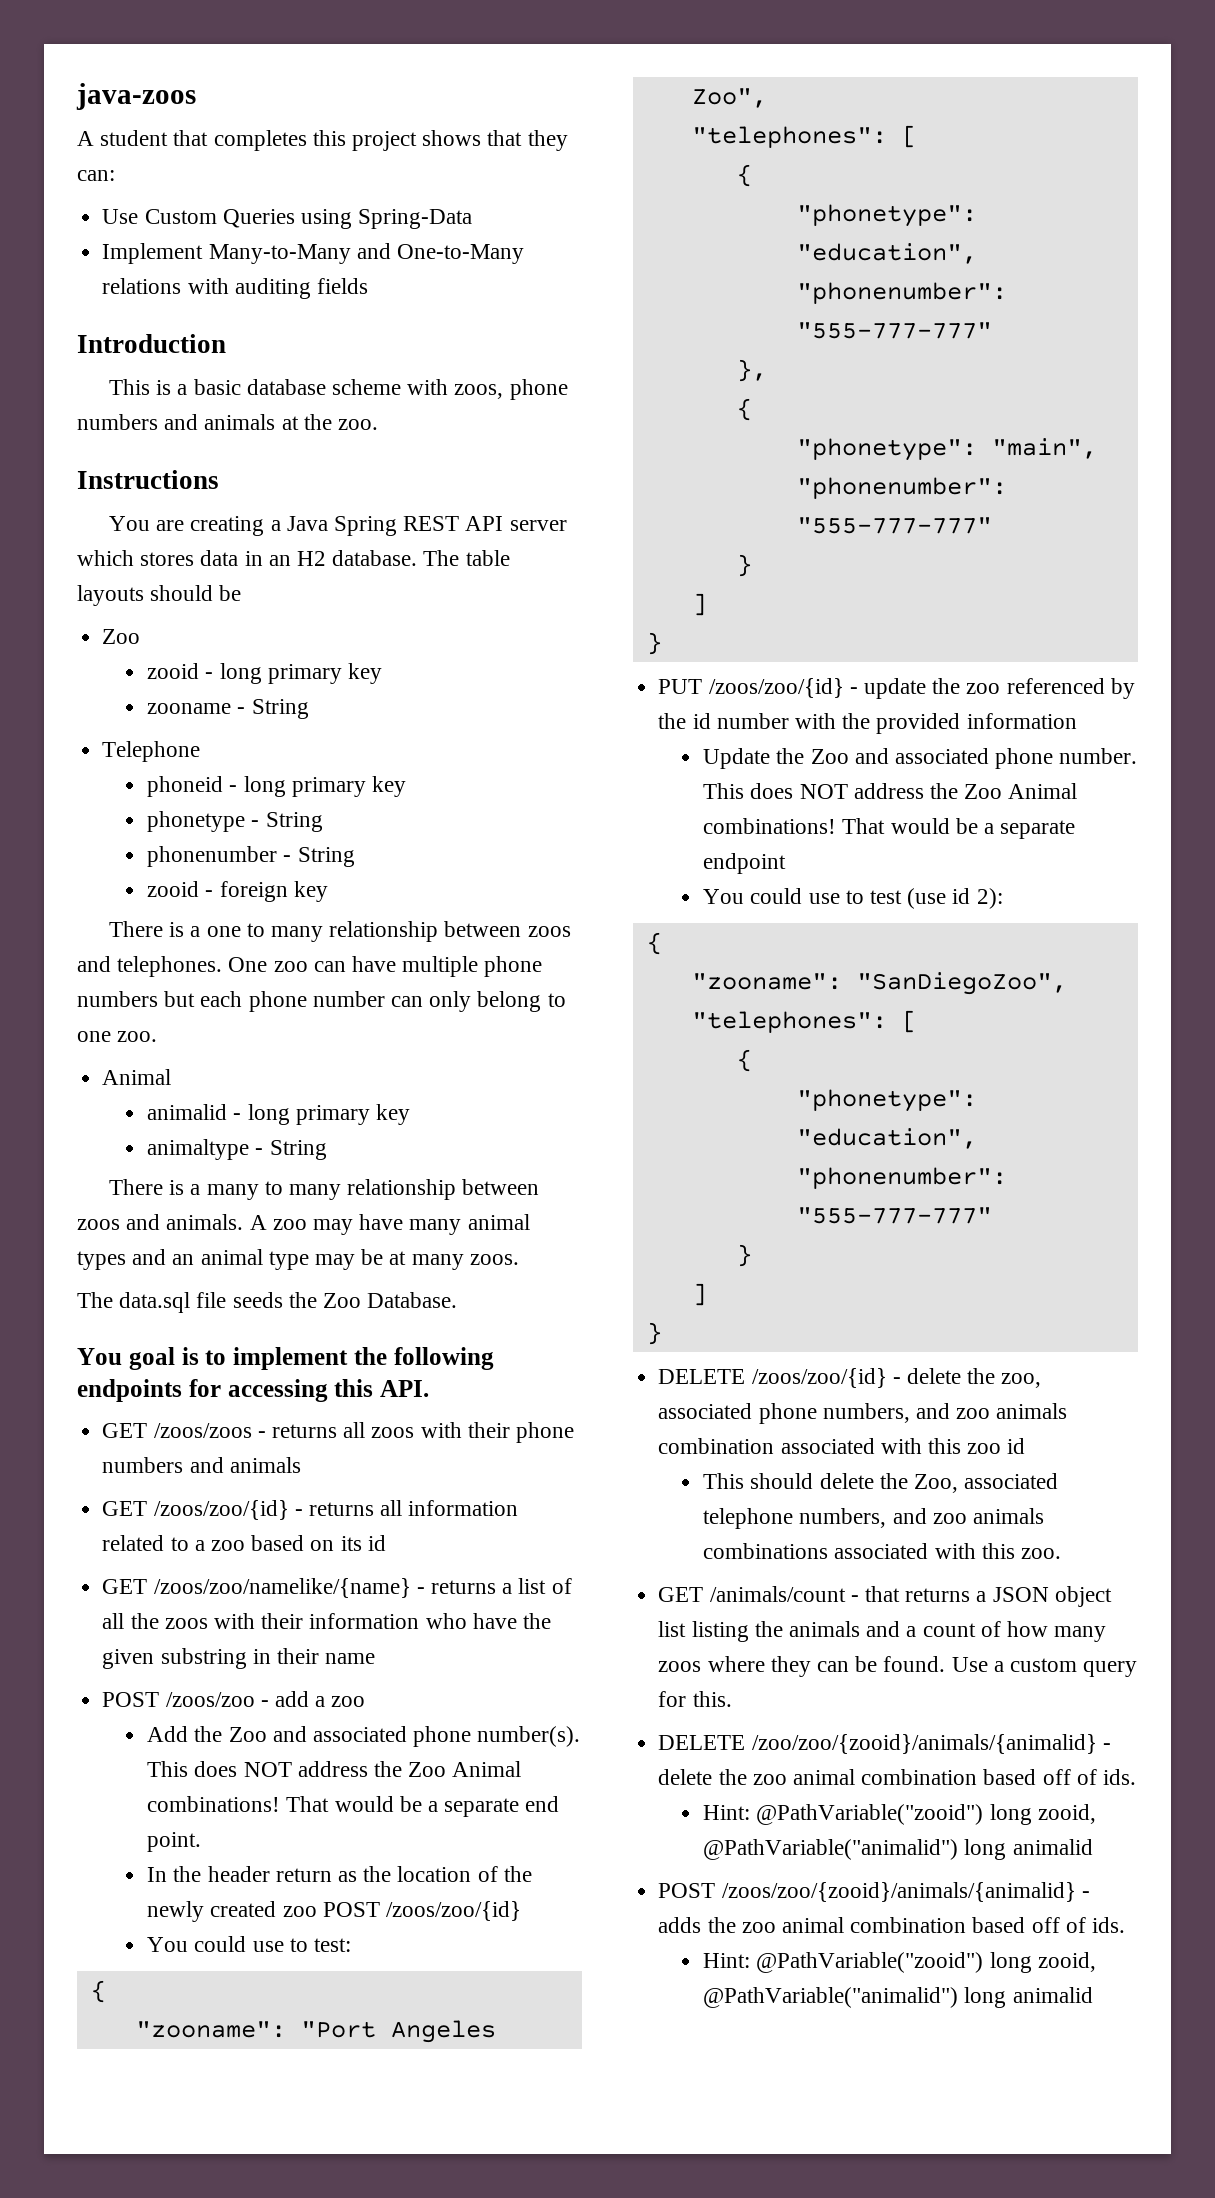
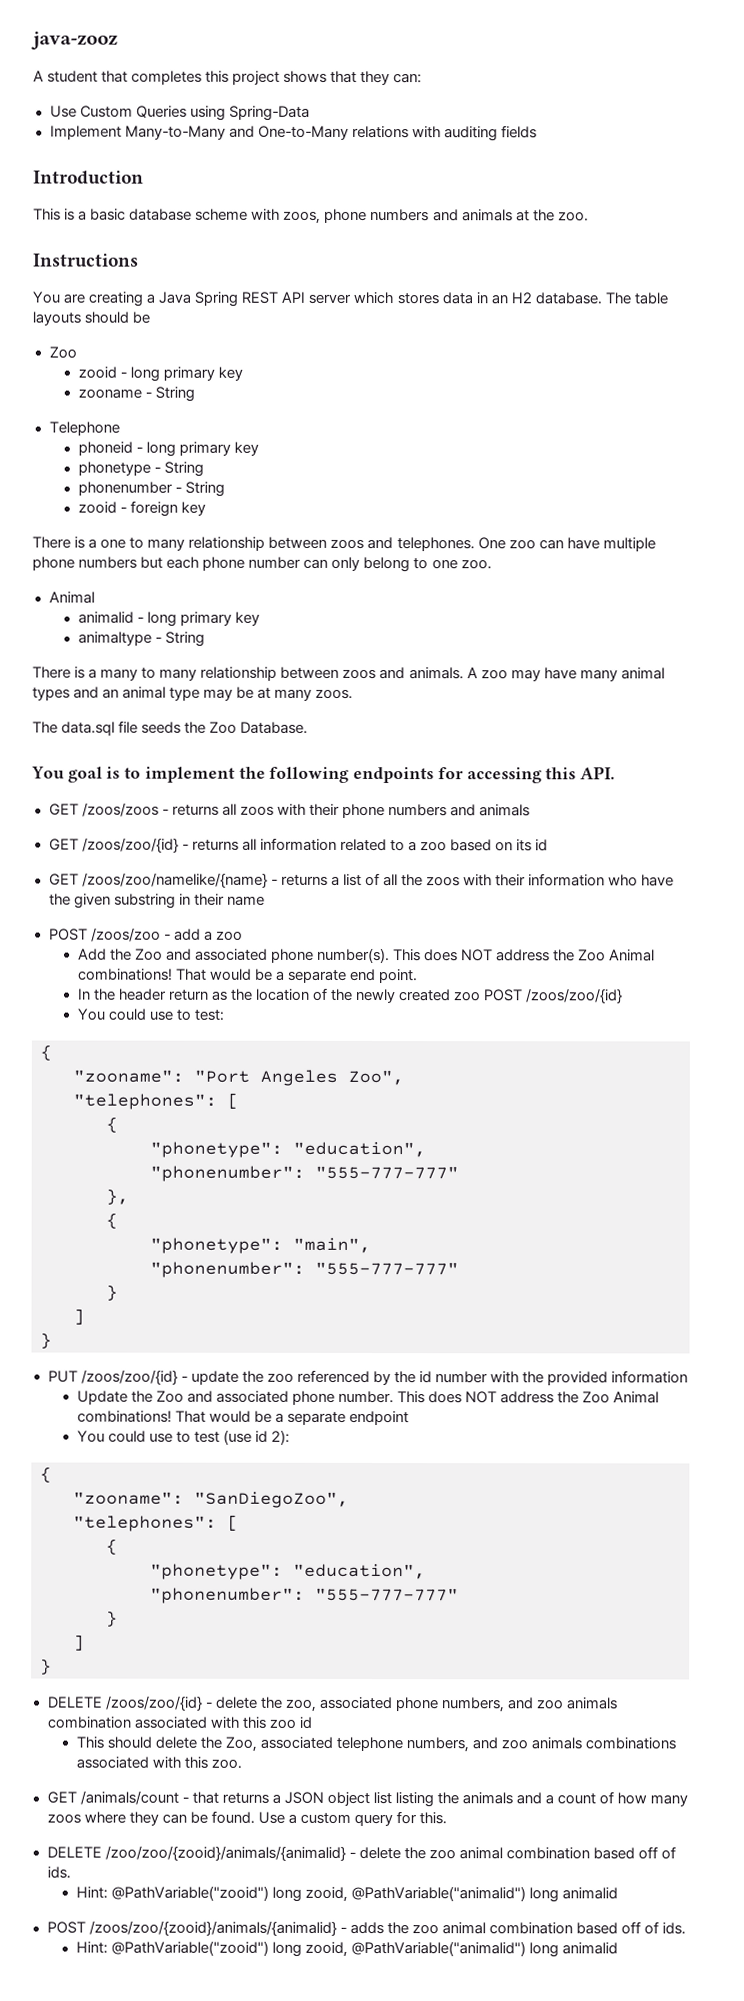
[76,83,196,110] java-zoos -> [31,31,118,50] java-zooz

